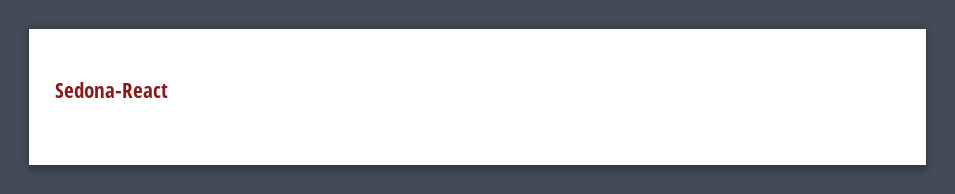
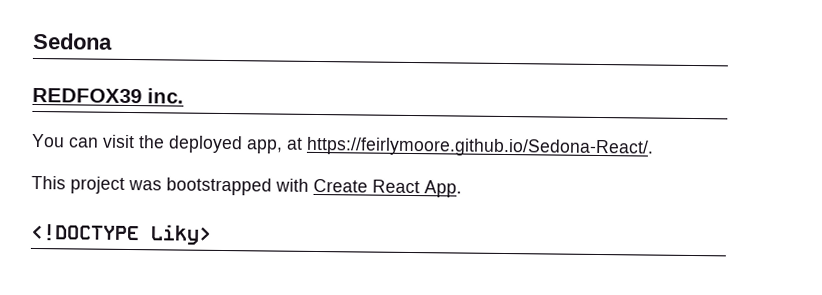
[55,82,168,98] Sedona-React -> [33,32,113,50] [32,87,184,104] [31,133,654,158] [31,175,462,198] [30,223,212,245] Sedona // REDFOX39 inc. // You can visit the deployed app, at https://feirlymoore.github.io/Sedona-React/. // This project was bootstrapped with Create React App. // <!DOCTYPE Liky>

